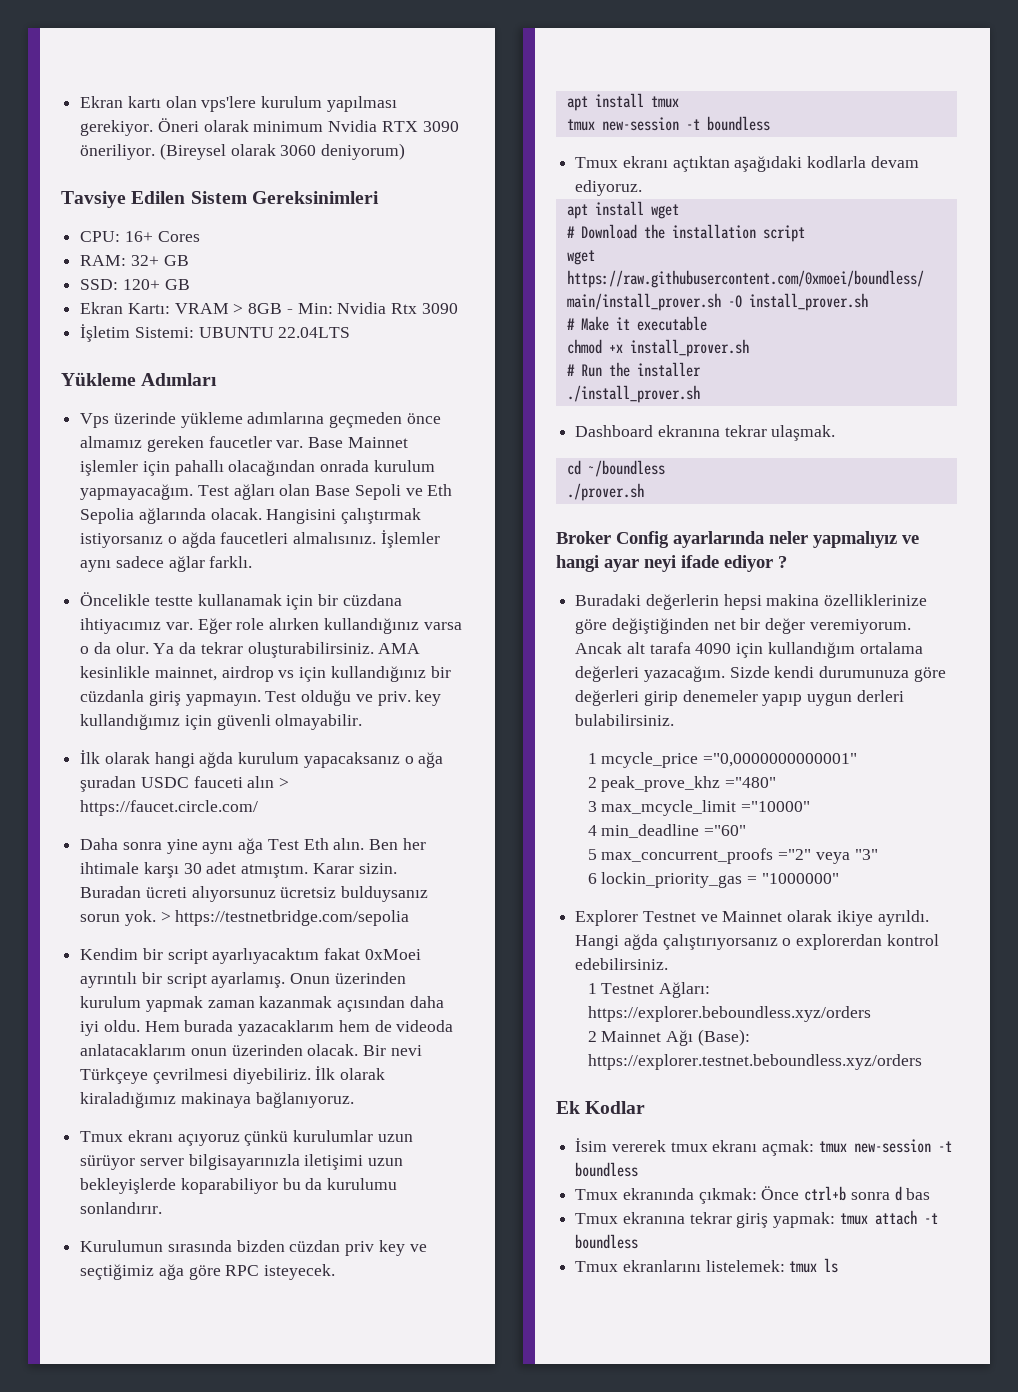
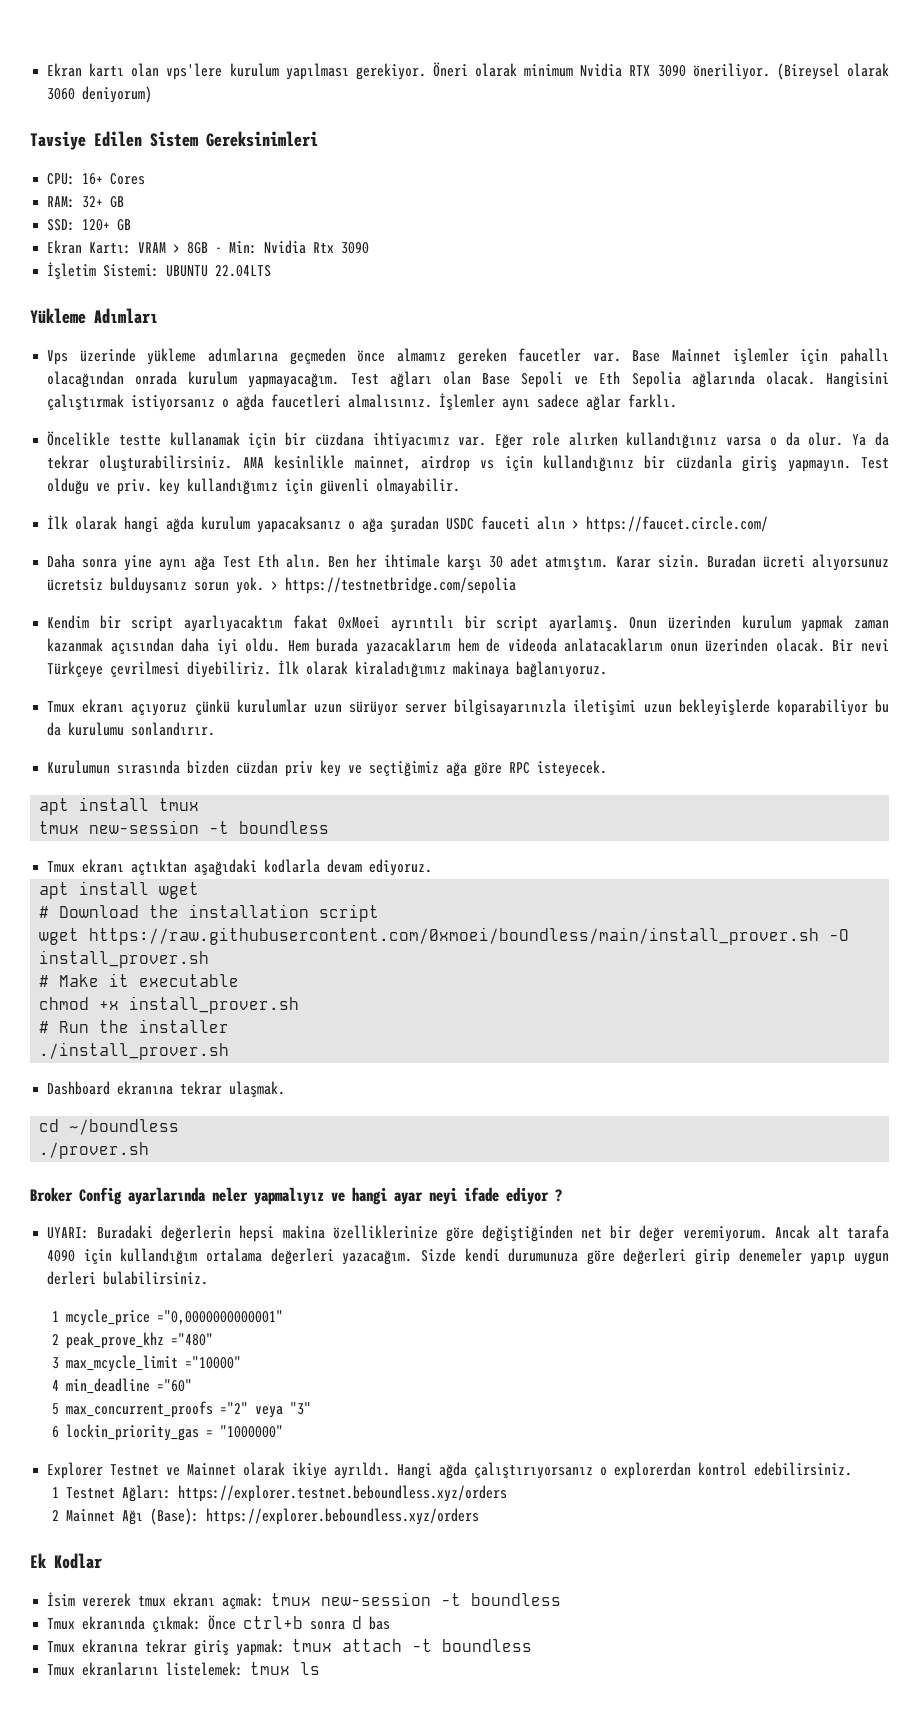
(787, 562) none -> [47,1227,90,1239] UYARI:
[587,1006,871,1022] https://explorer.beboundless.xyz/orders -> [177,1485,507,1502] https://explorer.testnet.beboundless.xyz/orders
[587,1054,922,1070] https://explorer.testnet.beboundless.xyz/orders -> [205,1508,479,1525] https://explorer.beboundless.xyz/orders

